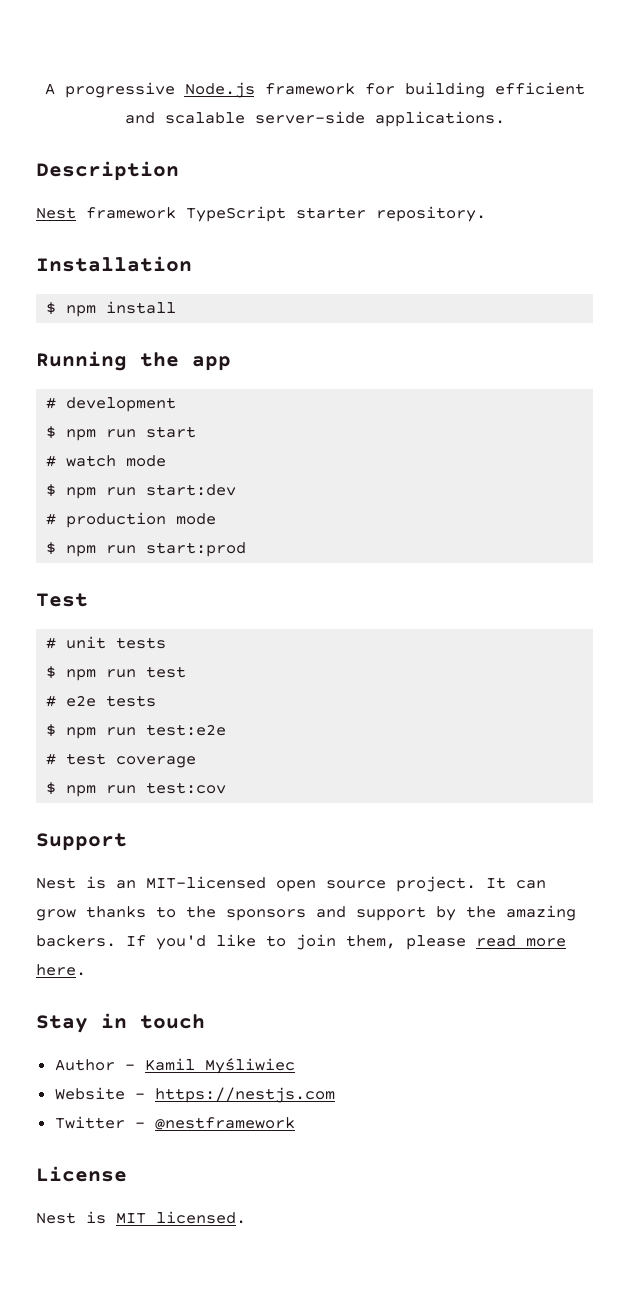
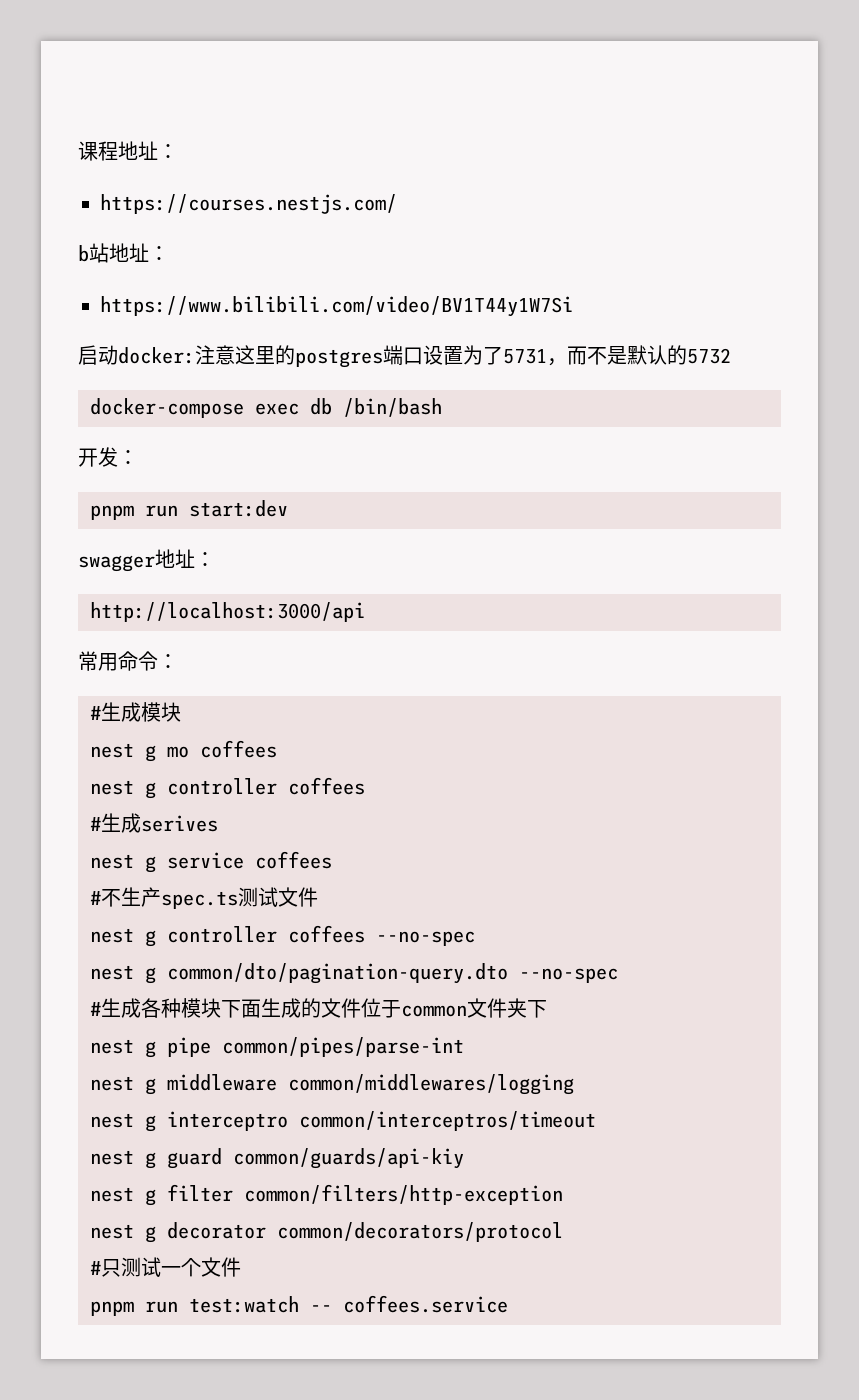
[44,82,585,98] [124,111,505,127] [36,161,179,181] [36,206,486,222] [36,256,192,272] [46,301,177,317] [36,351,231,371] [46,397,177,412] [46,426,197,441] [46,455,167,467] [46,484,237,499] [46,512,217,528] [46,542,247,557] [36,593,88,607] [46,636,167,649] [46,666,187,681] [46,695,157,707] [46,724,227,739] [46,753,197,768] [46,782,227,797] [36,833,127,851] [36,876,546,892] [36,905,576,921] [36,934,566,950] [36,964,86,976] [36,1013,205,1033] [54,1058,295,1074] [54,1087,335,1103] [54,1116,295,1130] [36,1166,127,1182] [36,1211,246,1224] A progressive Node.js framework for building efficient and scalable server-side applications. // Description // Nest framework TypeScript starter repository. // Installation // $ npm install // Running the app // # development // $ npm run start // # watch mode // $ npm run start:dev // # production mode // $ npm run start:prod // Test // # unit tests // $ npm run test // # e2e tests // $ npm run test:e2e // # test coverage // $ npm run test:cov // Support // Nest is an MIT-licensed open source project. It can grow thanks to the sponsors and support by the amazing backers. If you'd like to join them, please read more here. // Stay in touch // Author - Kamil Myśliwiec // Website - https://nestjs.com // Twitter - @nestframework // License // Nest is MIT licensed. -> [78,141,178,161] [100,194,397,214] [78,243,169,263] [100,296,573,317] [78,345,731,368] [90,398,442,418] [78,447,138,467] [90,500,288,520] [78,549,215,572] [90,602,365,622] [78,651,178,671] [90,702,181,722] [90,740,277,762] [90,777,365,799] [90,813,218,833] [90,851,332,873] [90,887,318,909] [90,925,475,947] [90,963,618,984] [90,998,547,1018] [90,1037,464,1058] [90,1074,574,1095] [90,1111,596,1132] [90,1148,464,1169] [90,1184,563,1206] [90,1222,563,1243] [90,1257,241,1277] [90,1295,508,1316] 课程地址： // https://courses.nestjs.com/ // b站地址： // https://www.bilibili.com/video/BV1T44y1W7Si // 启动docker:注意这里的postgres端口设置为了5731，而不是默认的5732 // docker-compose exec db /bin/bash // 开发： // pnpm run start:dev // swagger地址： // http://localhost:3000/api // 常用命令： // #生成模块 // nest g mo coffees // nest g controller coffees // #生成serives // nest g service coffees // #不生产spec.ts测试文件 // nest g controller coffees --no-spec // nest g common/dto/pagination-query.dto --no-spec // #生成各种模块下面生成的文件位于common文件夹下 // nest g pipe common/pipes/parse-int // nest g middleware common/middlewares/logging // nest g interceptro common/interceptros/timeout // nest g guard common/guards/api-kiy // nest g filter common/filters/http-exception // nest g decorator common/decorators/protocol // #只测试一个文件 // pnpm run test:watch -- coffees.service

